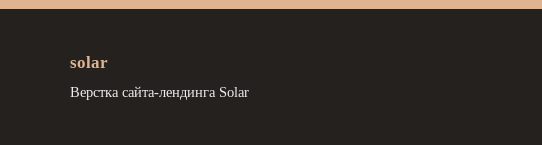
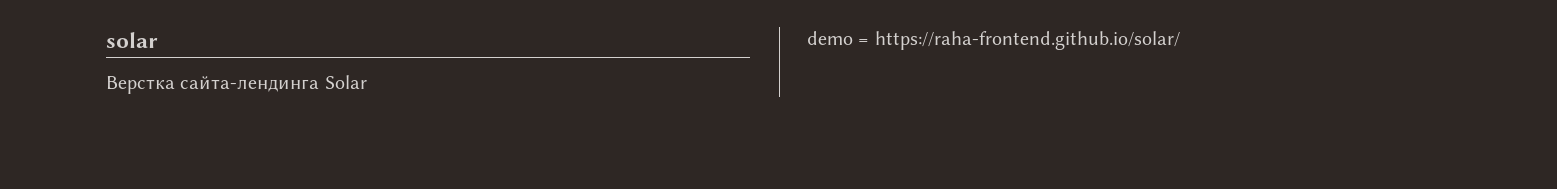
(249, 92) none -> [807,31,1180,50] // demo = https://raha-frontend.github.io/solar/

